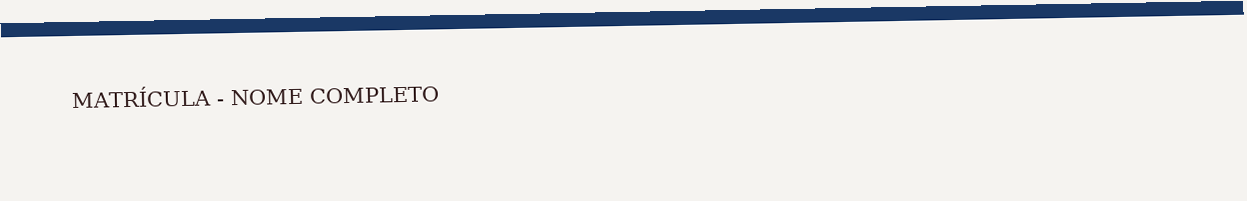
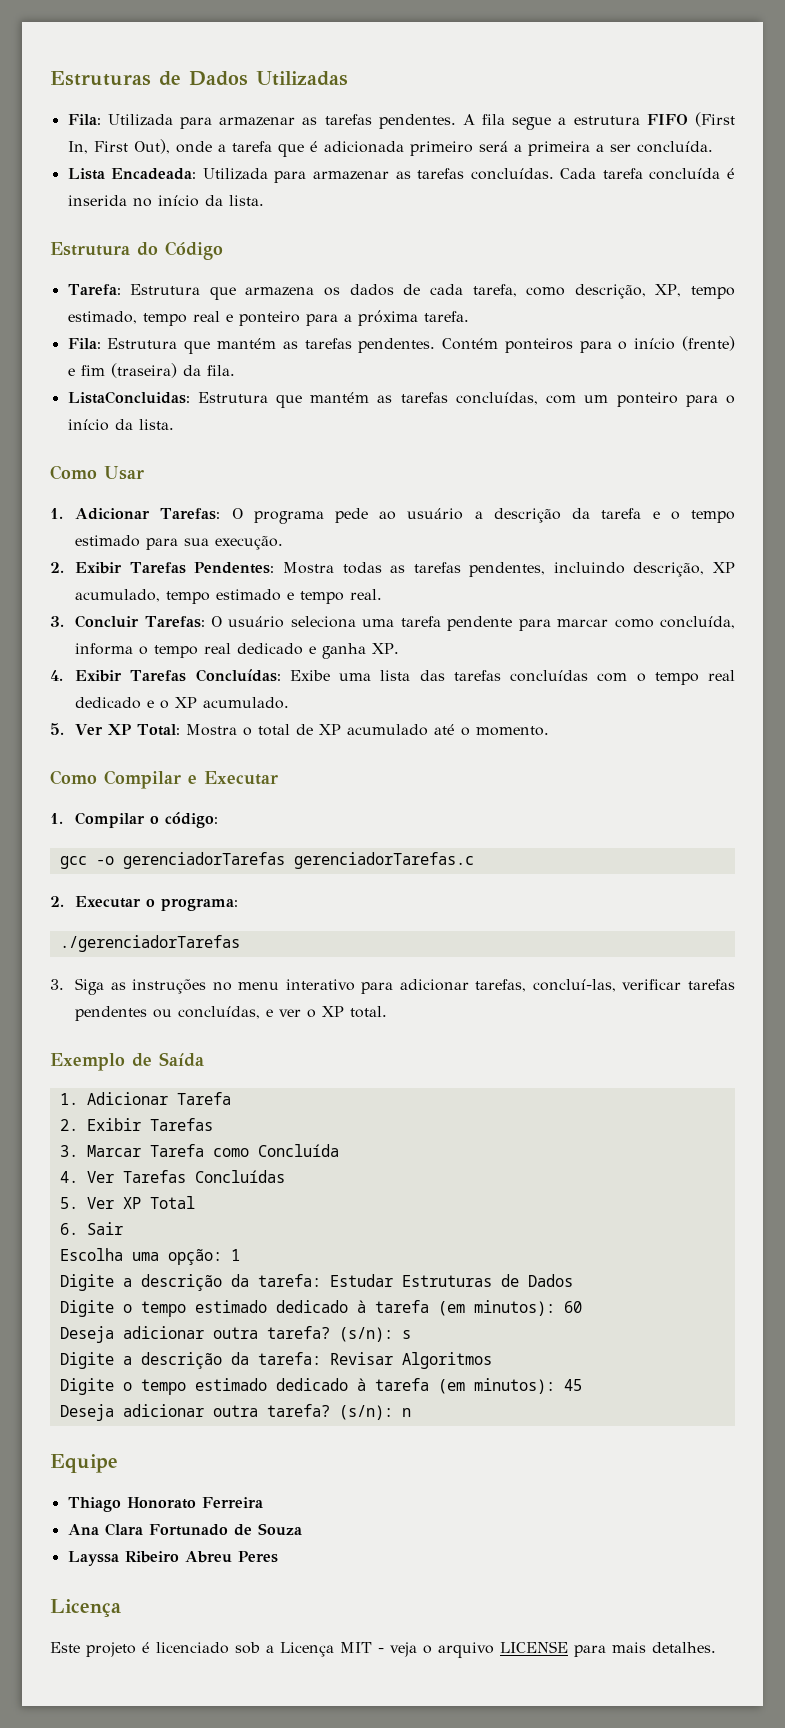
[71,85,439,109] MATRÍCULA - NOME COMPLETO -> [50,71,348,86] [67,112,735,130] [67,139,713,157] [67,168,736,183] [67,195,264,207] [50,241,223,260] [67,284,735,300] [67,310,469,326] [67,336,735,354] [67,363,235,378] [67,391,735,408] [67,419,174,431] [50,465,144,480] [50,508,735,524] [75,535,284,550] [50,562,735,577] [75,589,383,604] [50,615,735,631] [75,643,400,659] [50,669,735,685] [75,697,290,709] [50,723,550,736] [50,770,278,789] [50,812,219,828] [59,852,474,869] [50,896,239,911] [59,935,240,952] [50,978,735,995] [75,1006,388,1021] [50,1052,204,1071] [59,1092,231,1105] [59,1118,213,1131] [59,1144,339,1157] [59,1170,285,1183] [59,1196,195,1209] [59,1222,123,1235] [59,1248,240,1265] [59,1274,573,1291] [59,1300,582,1317] [59,1326,411,1343] [59,1352,492,1369] [59,1378,582,1395] [59,1404,411,1421] [50,1454,118,1473] [67,1497,263,1512] [67,1523,302,1536] [67,1551,278,1566] [50,1599,121,1617] [50,1641,716,1658] Estruturas de Dados Utilizadas // Fila: Utilizada para armazenar as tarefas pendentes. A fila segue a estrutura FIFO (First In, First Out), onde a tarefa que é adicionada primeiro será a primeira a ser concluída. // Lista Encadeada: Utilizada para armazenar as tarefas concluídas. Cada tarefa concluída é inserida no início da lista. // Estrutura do Código // Tarefa: Estrutura que armazena os dados de cada tarefa, como descrição, XP, tempo estimado, tempo real e ponteiro para a próxima tarefa. // Fila: Estrutura que mantém as tarefas pendentes. Contém ponteiros para o início (frente) e fim (traseira) da fila. // ListaConcluidas: Estrutura que mantém as tarefas concluídas, com um ponteiro para o início da lista. // Como Usar // 1. Adicionar Tarefas: O programa pede ao usuário a descrição da tarefa e o tempo estimado para sua execução. // 2. Exibir Tarefas Pendentes: Mostra todas as tarefas pendentes, incluindo descrição, XP acumulado, tempo estimado e tempo real. // 3. Concluir Tarefas: O usuário seleciona uma tarefa pendente para marcar como concluída, informa o tempo real dedicado e ganha XP. // 4. Exibir Tarefas Concluídas: Exibe uma lista das tarefas concluídas com o tempo real dedicado e o XP acumulado. // 5. Ver XP Total: Mostra o total de XP acumulado até o momento. // Como Compilar e Executar // 1. Compilar o código: // gcc -o gerenciadorTarefas gerenciadorTarefas.c // 2. Executar o programa: // ./gerenciadorTarefas // 3. Siga as instruções no menu interativo para adicionar tarefas, concluí-las, verificar tarefas pendentes ou concluídas, e ver o XP total. // Exemplo de Saída // 1. Adicionar Tarefa // 2. Exibir Tarefas // 3. Marcar Tarefa como Concluída // 4. Ver Tarefas Concluídas // 5. Ver XP Total // 6. Sair // Escolha uma opção: 1 // Digite a descrição da tarefa: Estudar Estruturas de Dados // Digite o tempo estimado dedicado à tarefa (em minutos): 60 // Deseja adicionar outra tarefa? (s/n): s // Digite a descrição da tarefa: Revisar Algoritmos // Digite o tempo estimado dedicado à tarefa (em minutos): 45 // Deseja adicionar outra tarefa? (s/n): n // Equipe // Thiago Honorato Ferreira // Ana Clara Fortunado de Souza // Layssa Ribeiro Abreu Peres // Licença // Este projeto é licenciado sob a Licença MIT - veja o arquivo LICENSE para mais detalhes.

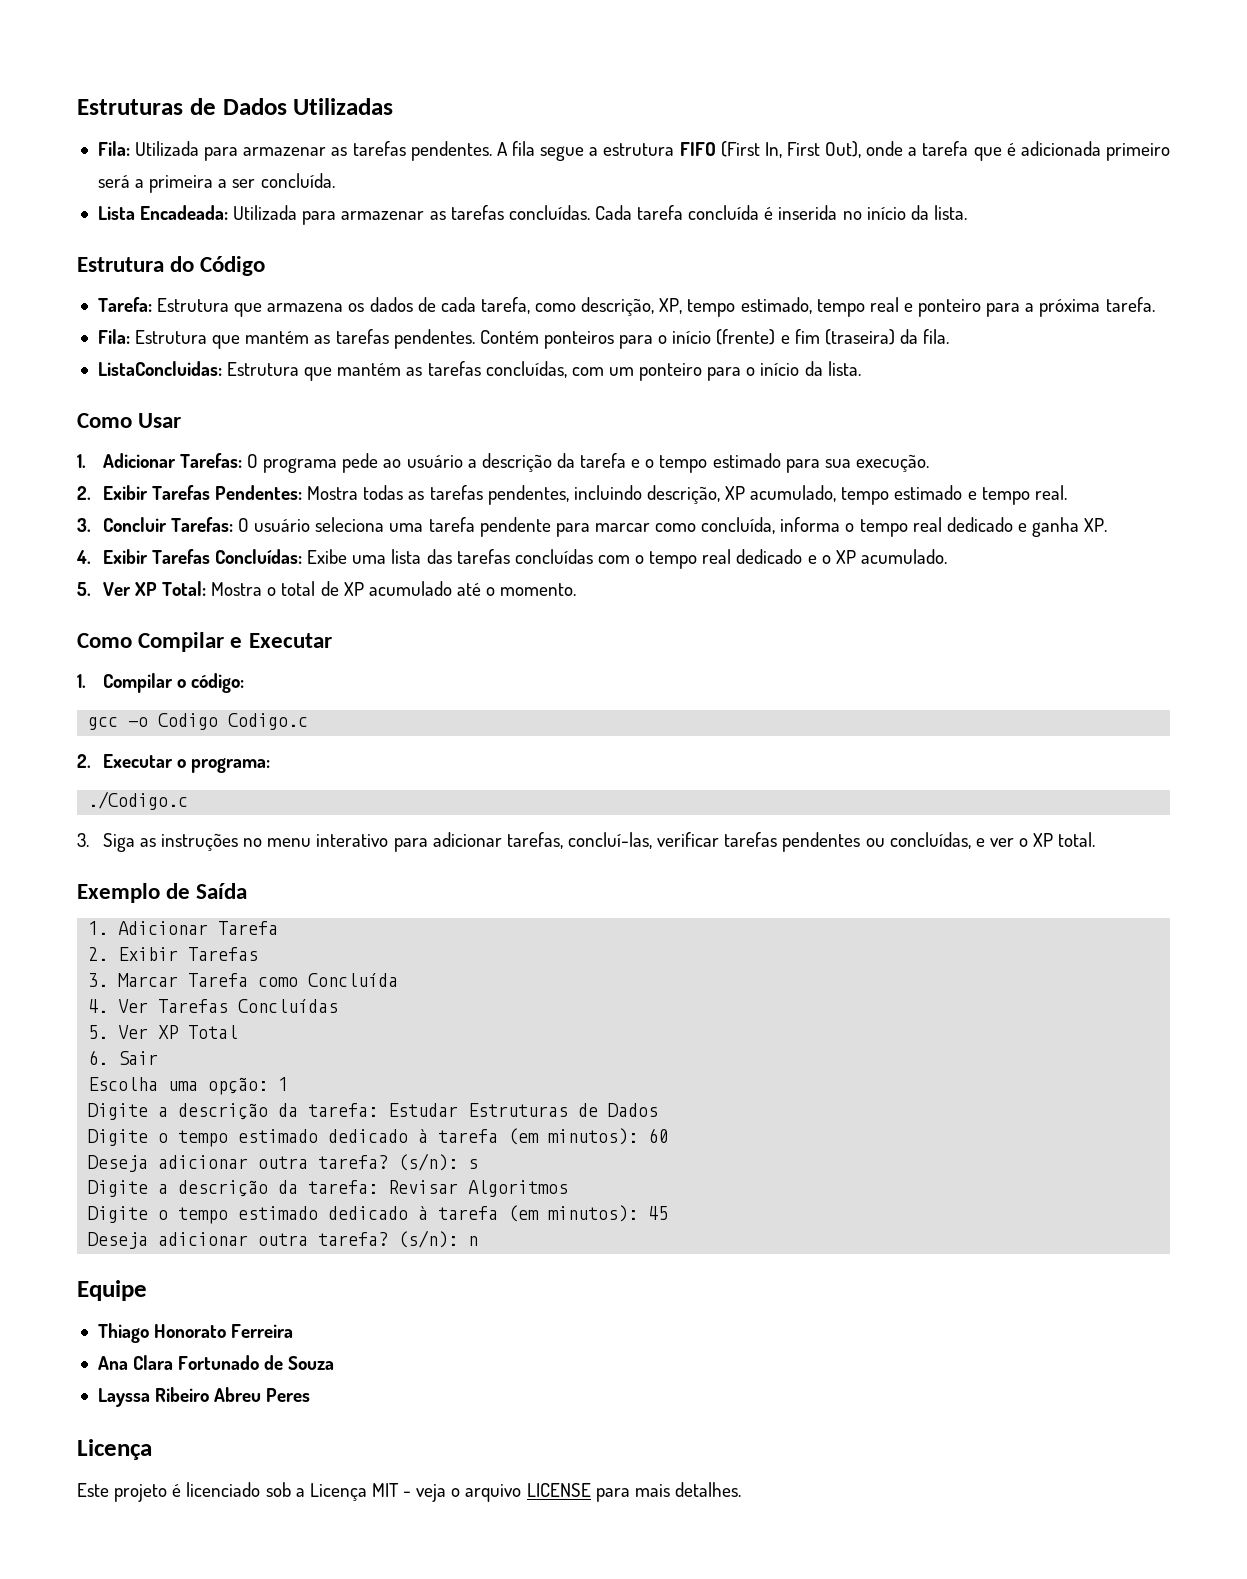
[122,852,474,869] gerenciadorTarefas gerenciadorTarefas.c -> [158,713,309,730] Codigo Codigo.c
[59,935,240,952] ./gerenciadorTarefas -> [88,791,189,810] ./Codigo.c

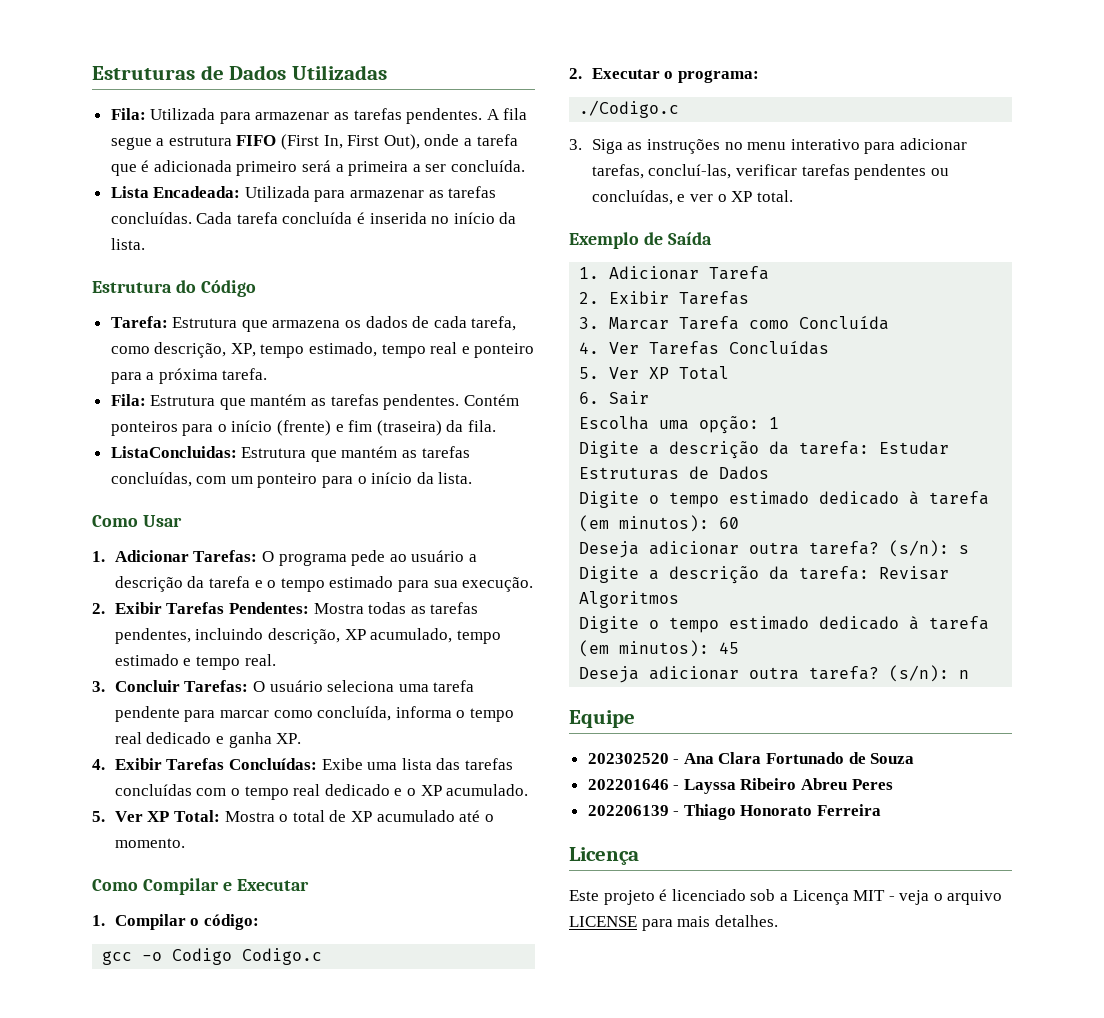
[97,1323,294,1343] Thiago Honorato Ferreira // -> [587,753,680,764] 202302520 -
(335, 1363) none -> [587,779,680,790] 202201646 -
(311, 1395) none -> [587,804,882,820] // 202206139 - Thiago Honorato Ferreira

